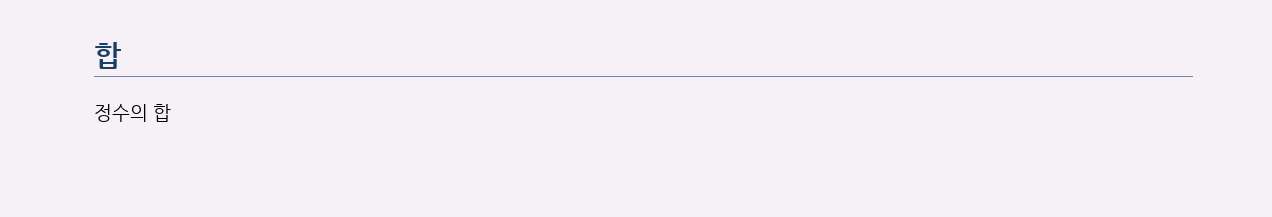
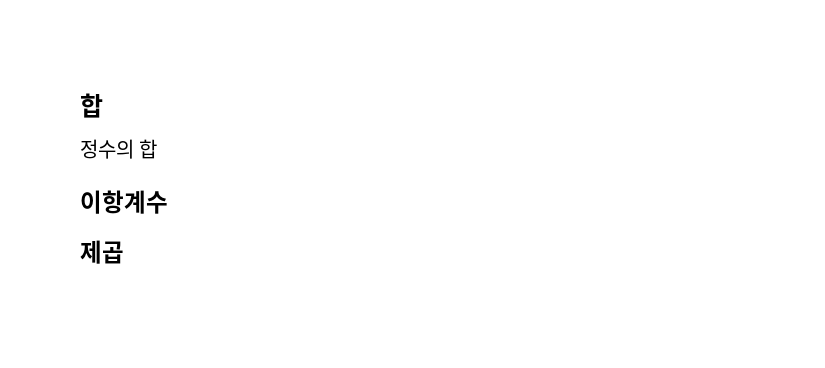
(171, 113) none -> [80,190,168,214] [80,240,124,264] // 이항계수 // 제곱

